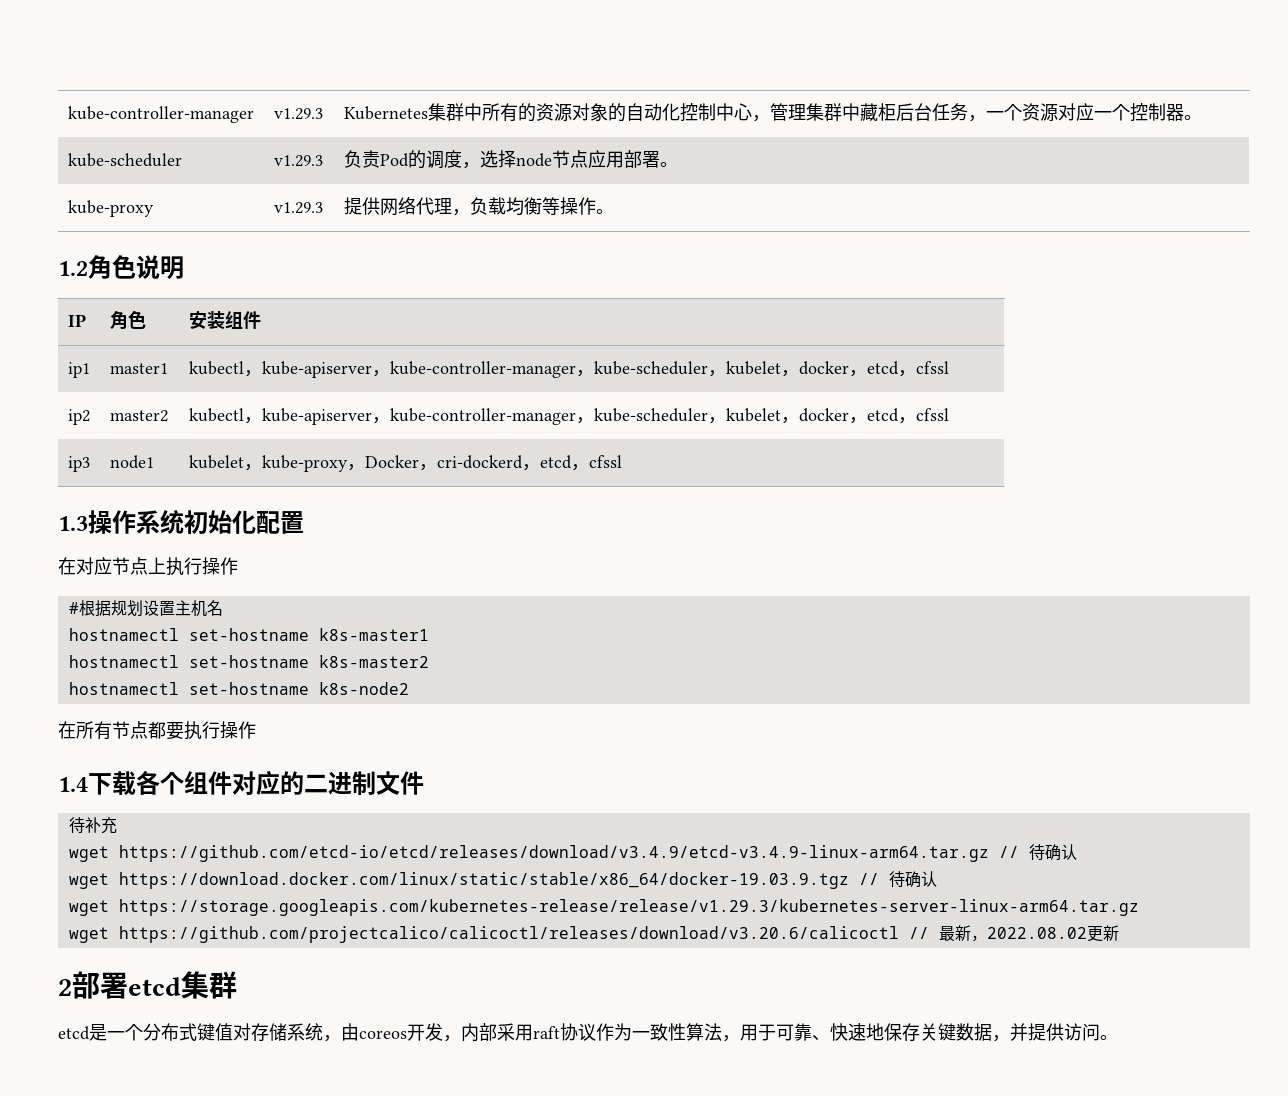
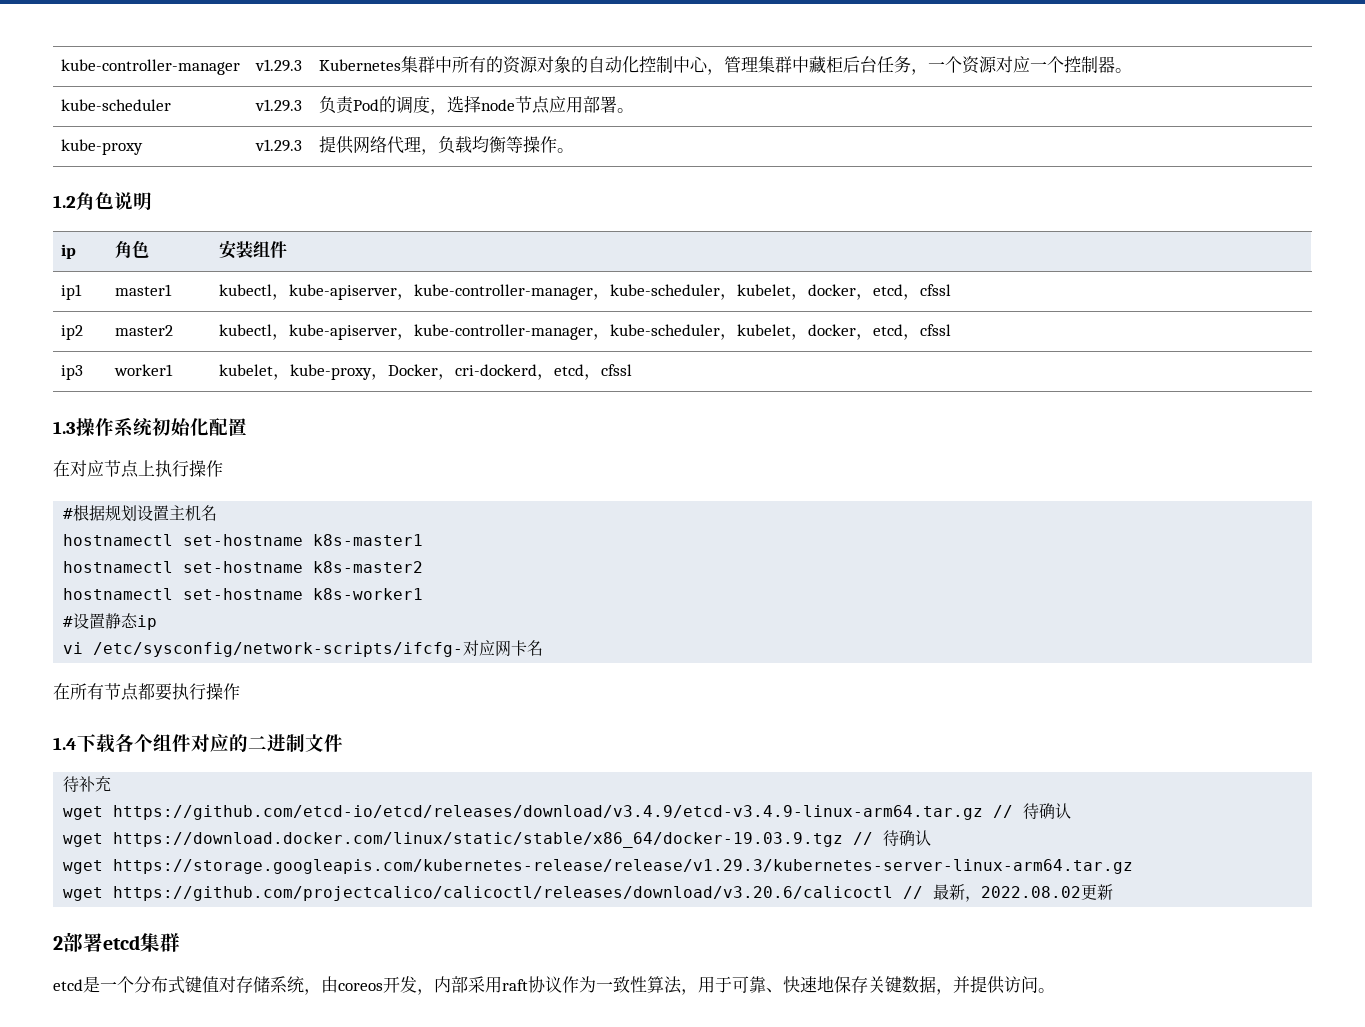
[67,314,86,327] IP -> [60,244,76,259] ip
[109,455,154,469] node1 -> [113,364,173,376] worker1
[318,682,409,695] k8s-node2 -> [313,588,424,600] [63,613,158,630] [63,640,544,657] k8s-worker1 // #设置静态ip // vi /etc/sysconfig/network-scripts/ifcfg-对应网卡名

